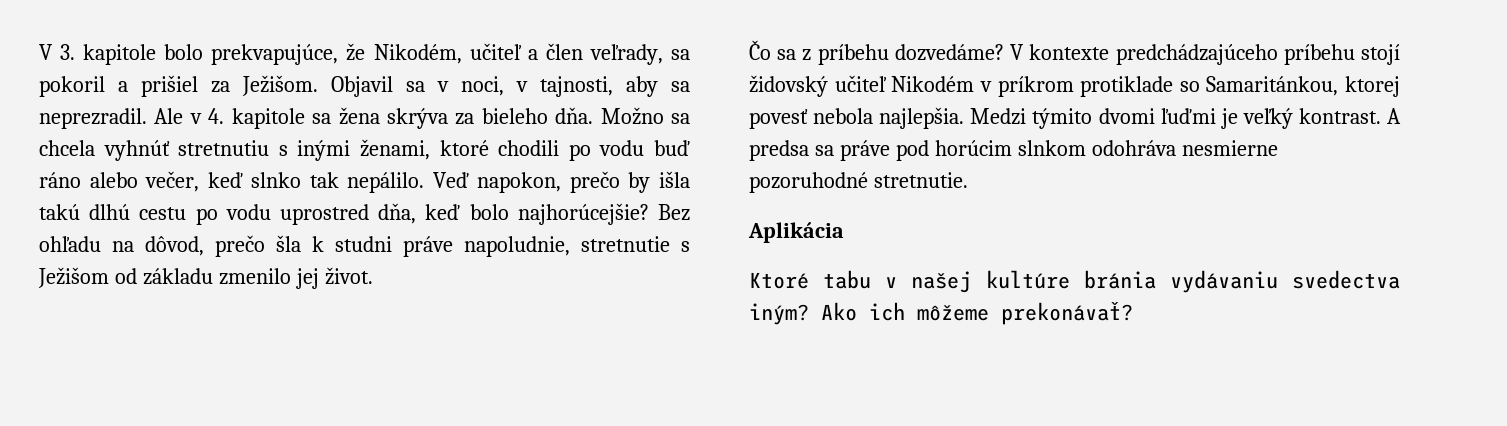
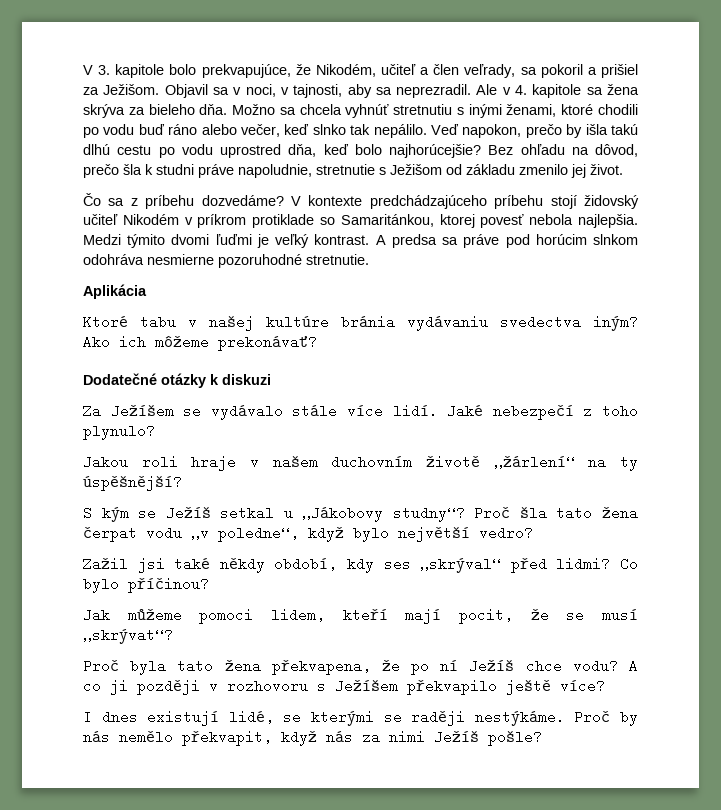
(1133, 313) none -> [83,373,271,388] [83,404,639,420] [83,424,155,440] [83,455,638,471] [83,475,182,491] [83,506,638,522] [83,526,533,542] [83,557,639,573] [83,577,209,593] [83,608,638,624] [83,628,173,644] [83,659,638,675] [83,679,605,695] [83,710,639,726] [83,730,542,746] // Dodatečné otázky k diskuzi // Za Ježíšem se vydávalo stále více lidí. Jaké nebezpečí z toho plynulo? // Jakou roli hraje v našem duchovním životě „žárlení“ na ty úspěšnější? // S kým se Ježíš setkal u „Jákobovy studny“? Proč šla tato žena čerpat vodu „v poledne“, když bylo největší vedro? // Zažil jsi také někdy období, kdy ses „skrýval“ před lidmi? Co bylo příčinou? // Jak můžeme pomoci lidem, kteří mají pocit, že se musí „skrývat“? // Proč byla tato žena překvapena, že po ní Ježíš chce vodu? A co ji později v rozhovoru s Ježíšem překvapilo ještě více? // I dnes existují lidé, se kterými se raději nestýkáme. Proč by nás nemělo překvapit, když nás za nimi Ježíš pošle?

